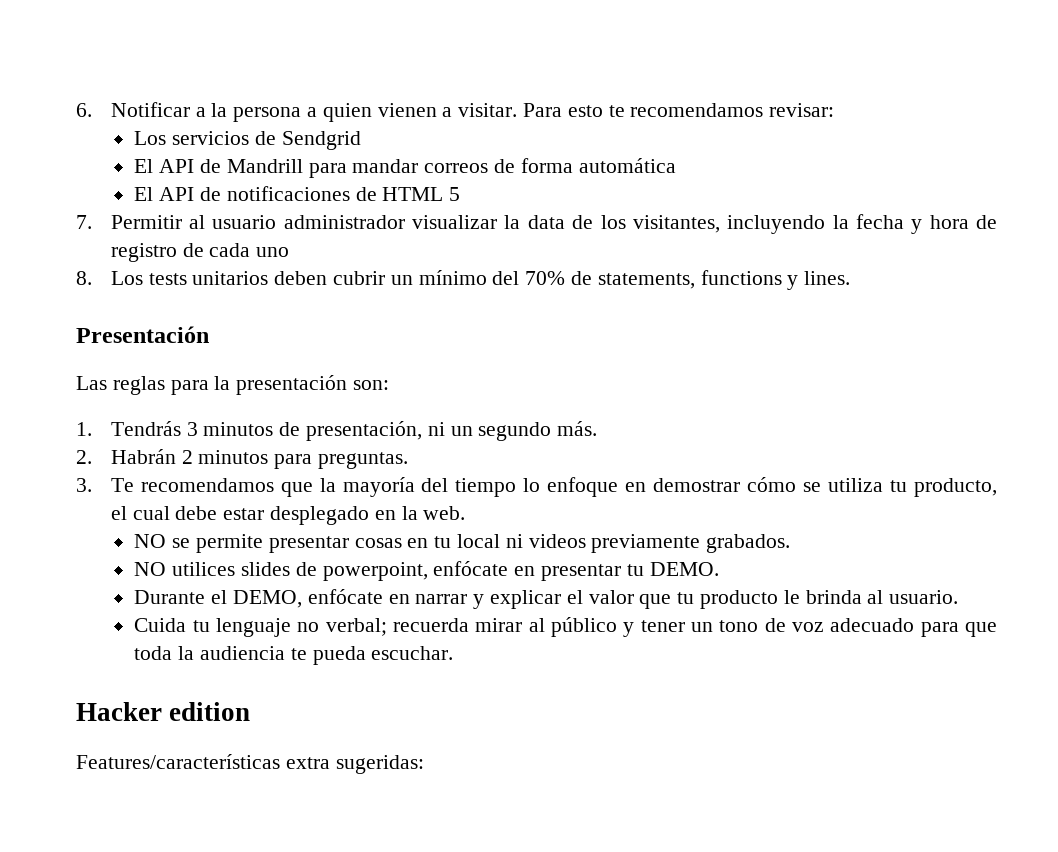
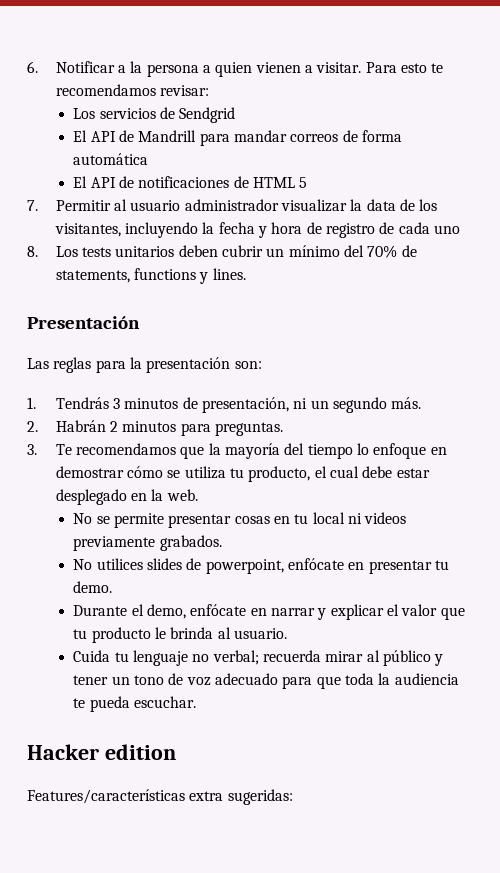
[134,534,167,548] NO -> [73,513,93,524] No
[134,562,167,576] NO -> [73,559,93,570] No
[649,562,719,576] DEMO. -> [73,581,113,593] demo.
[232,590,302,608] DEMO, -> [146,604,186,619] demo,

